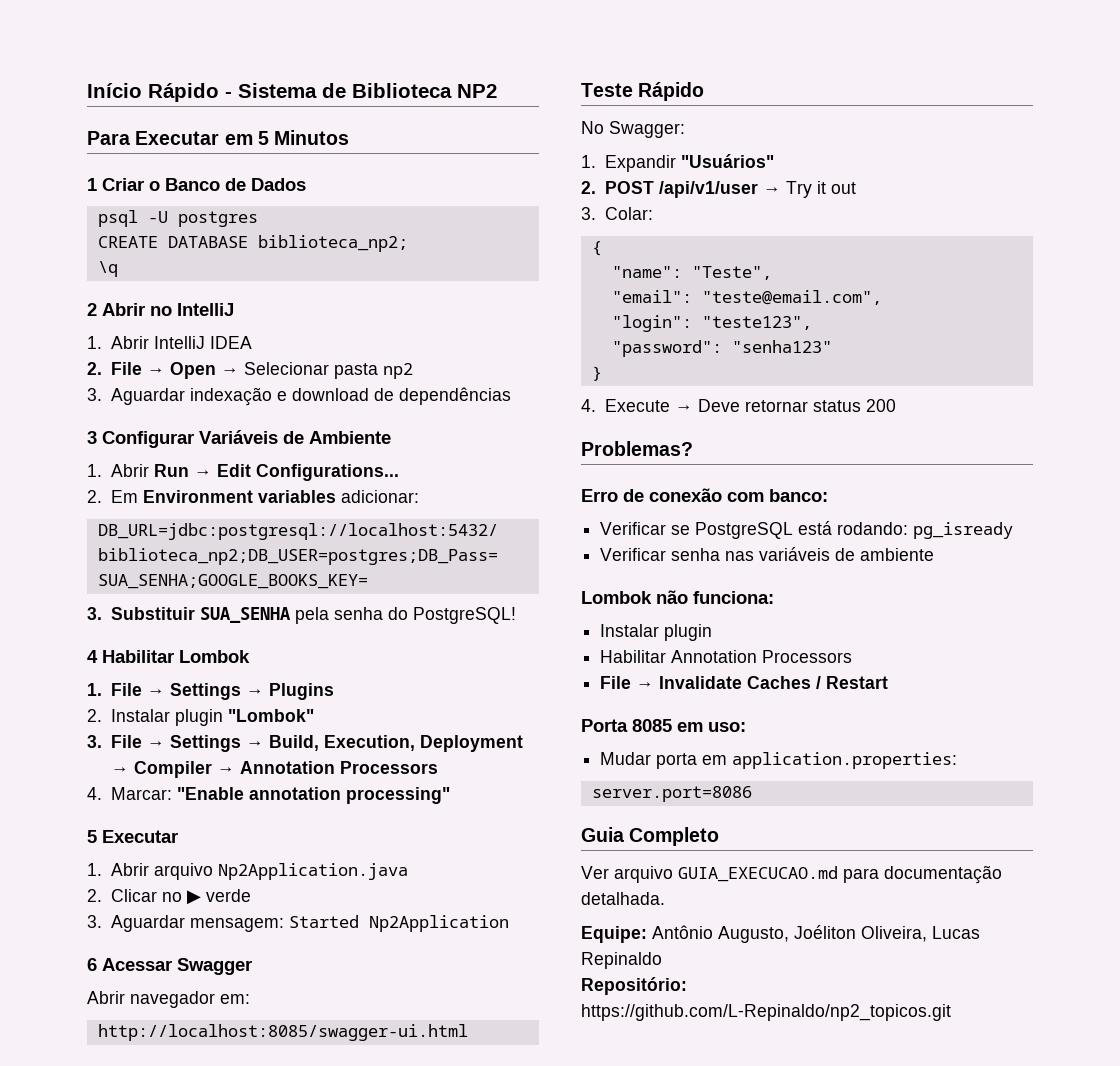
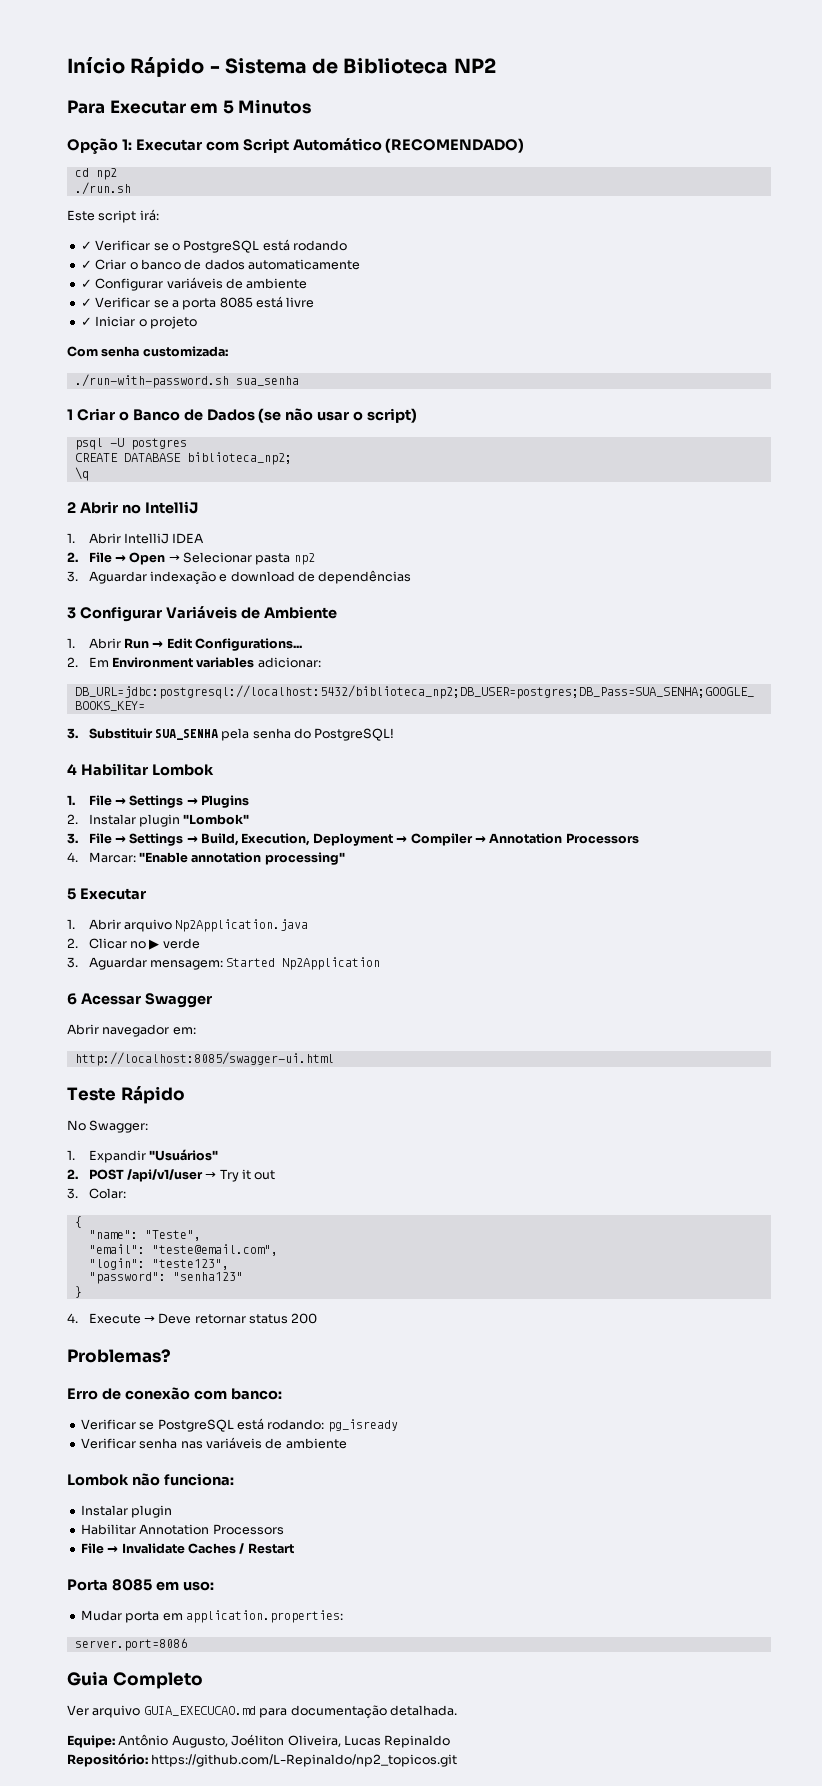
(350, 137) none -> [67,138,525,154] [74,168,117,180] [74,182,131,195] [67,209,159,223] [80,239,347,253] [80,259,360,270] [80,277,308,291] [80,296,315,310] [80,316,197,329] [67,346,228,357] [74,374,299,388] // Opção 1: Executar com Script Automático (RECOMENDADO) // cd np2 // ./run.sh // Este script irá: // ✓ Verificar se o PostgreSQL está rodando // ✓ Criar o banco de dados automaticamente // ✓ Configurar variáveis de ambiente // ✓ Verificar se a porta 8085 está livre // ✓ Iniciar o projeto // Com senha customizada: // ./run-with-password.sh sua_senha
(306, 184) none -> [258,408,418,423] (se não usar o script)

